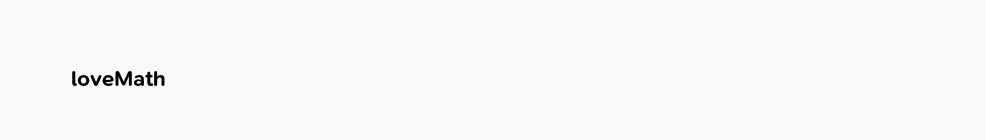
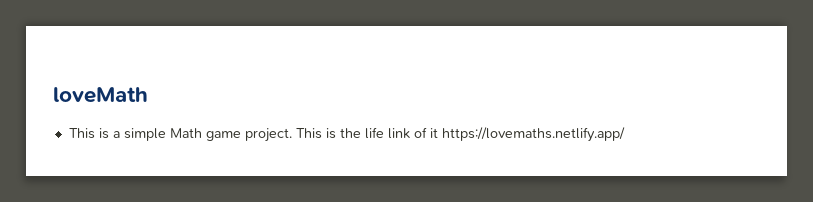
(166, 79) none -> [68,127,625,142] // This is a simple Math game project. This is the life link of it https://lovemaths.netlify.app/

